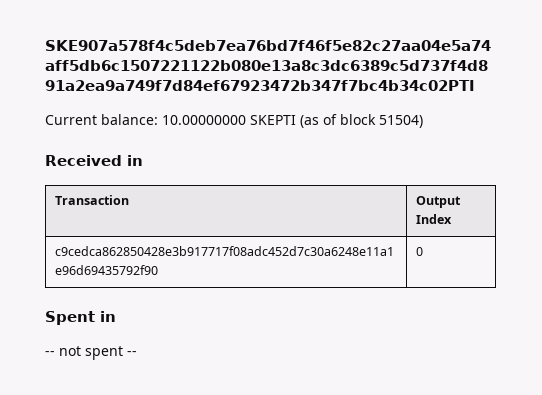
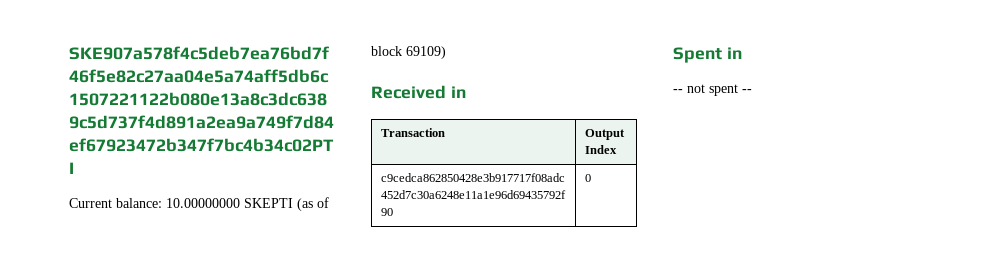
[379,115,423,128] 51504) -> [406,46,446,59] 69109)

